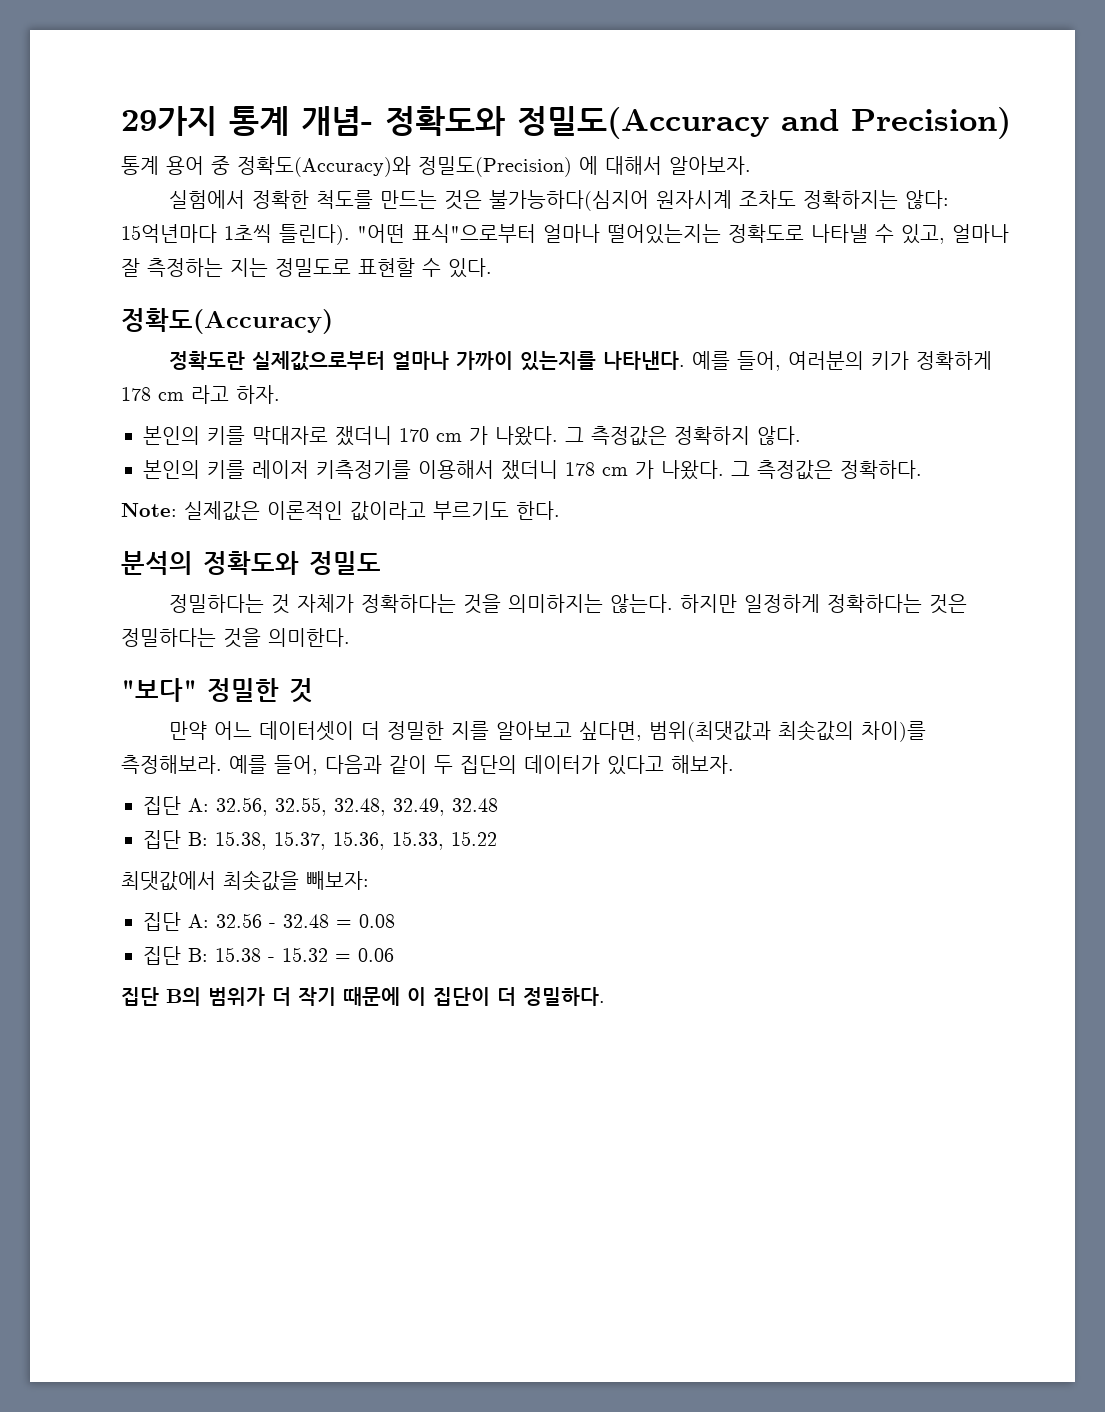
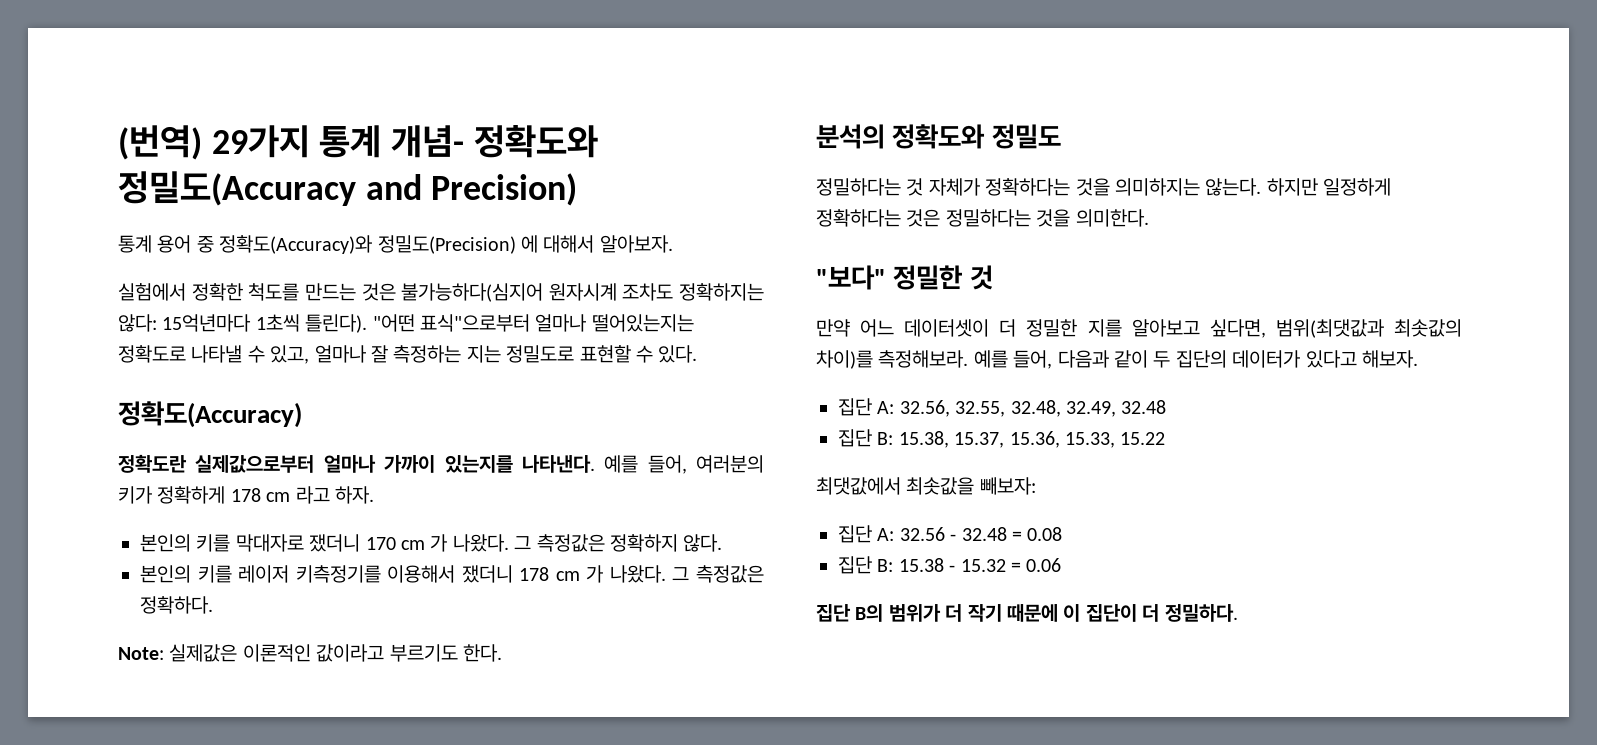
(121, 121) none -> [118,125,202,160] (번역)

